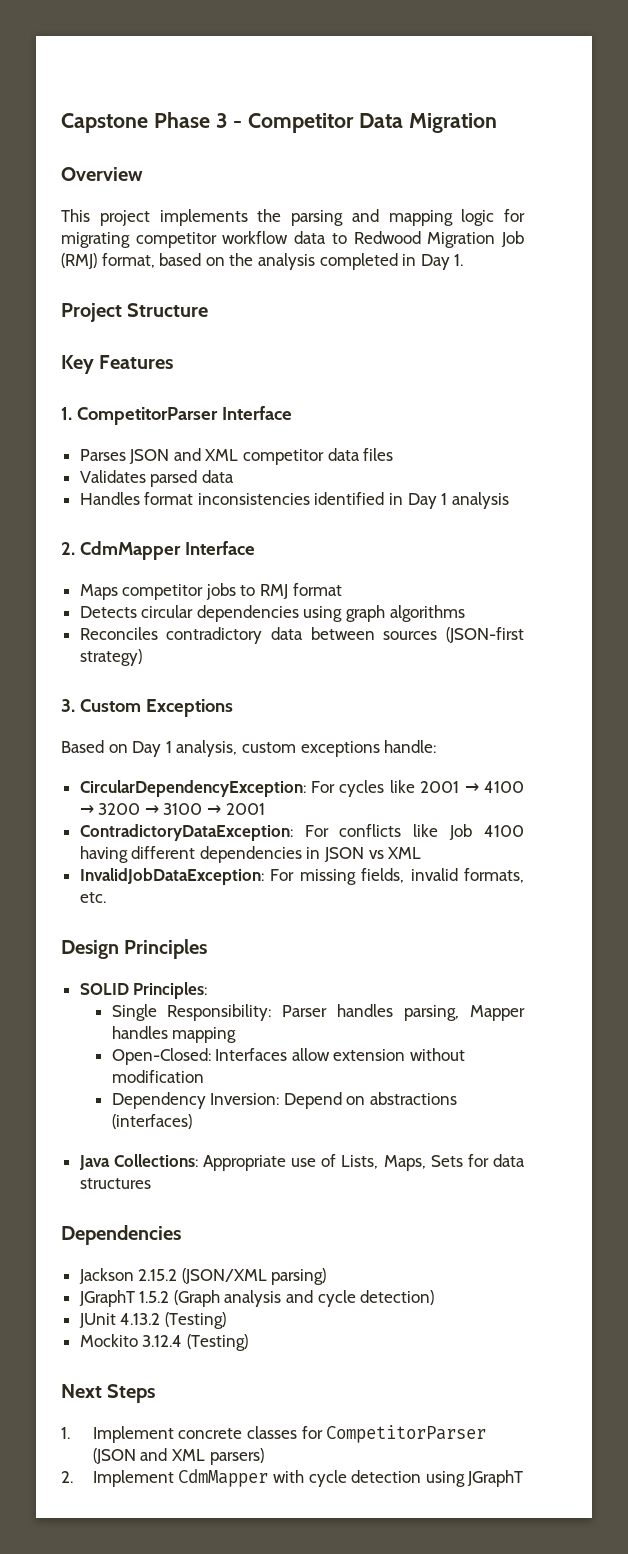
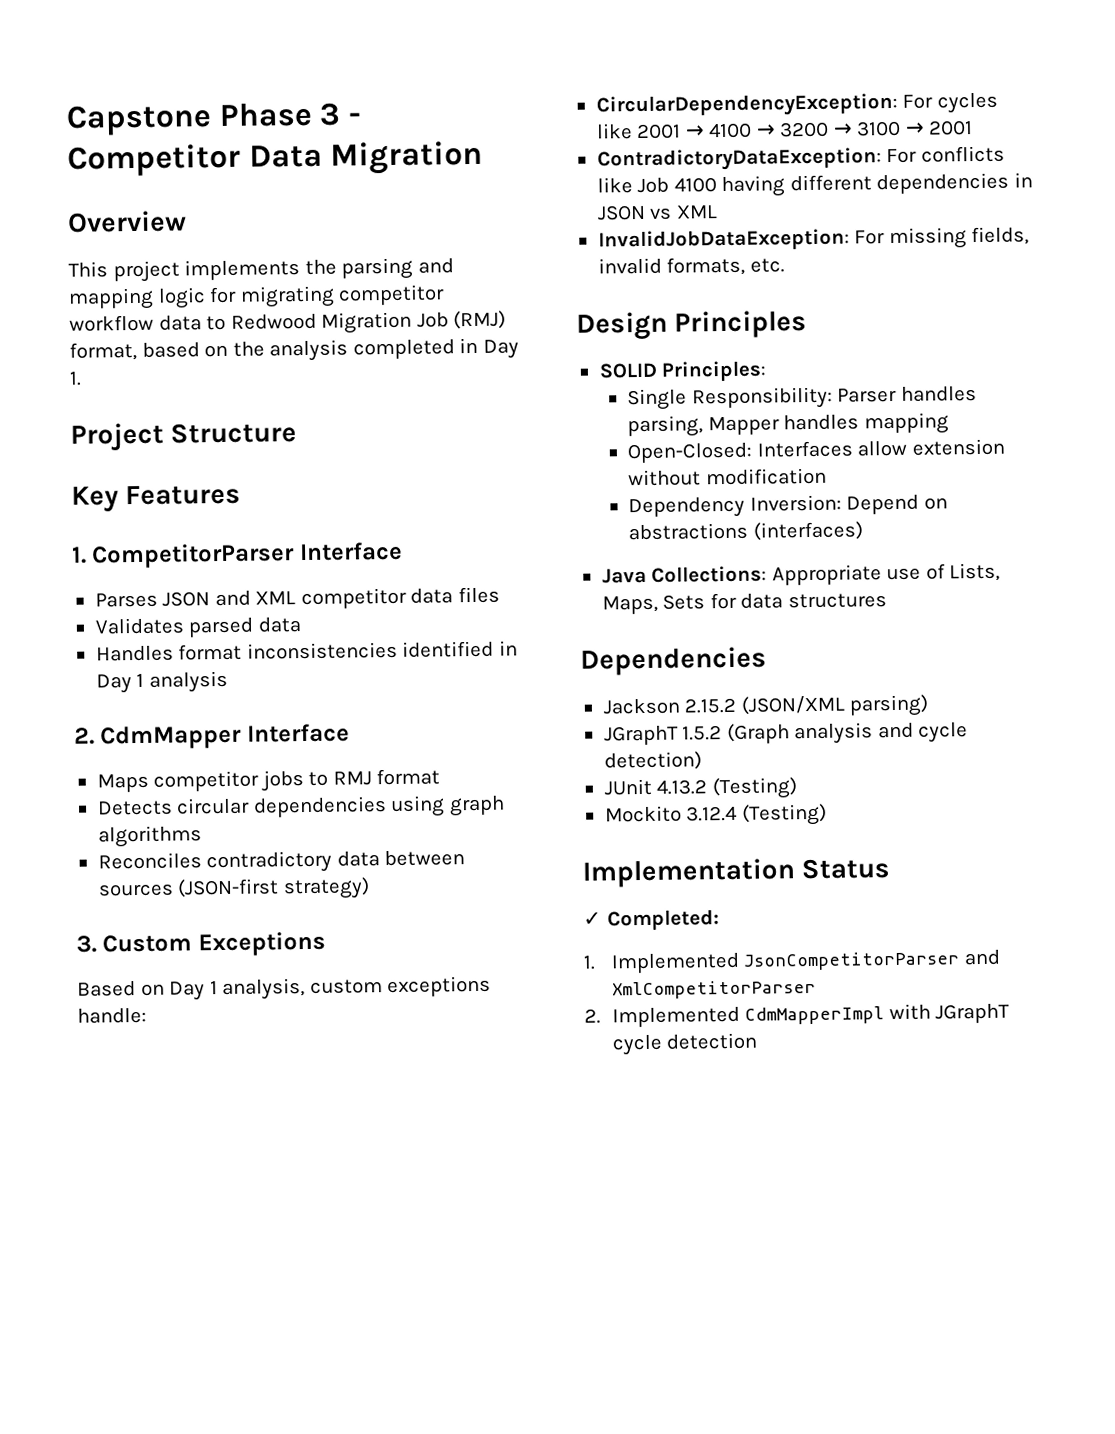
[61,1384,156,1403] [61,1425,487,1443] [92,1448,264,1465] [61,1469,524,1487] Next Steps // 1. Implement concrete classes for CompetitorParser (JSON and XML parsers) // 2. Implement CdmMapper with cycle detection using JGraphT -> [582,858,891,888] [583,909,720,931] [583,949,1000,974] [611,979,816,1000] [584,1003,1011,1028] [611,1032,758,1056] Implementation Status // ✓ Completed: // 1. Implemented JsonCompetitorParser and XmlCompetitorParser // 2. Implemented CdmMapperImpl with JGraphT cycle detection

